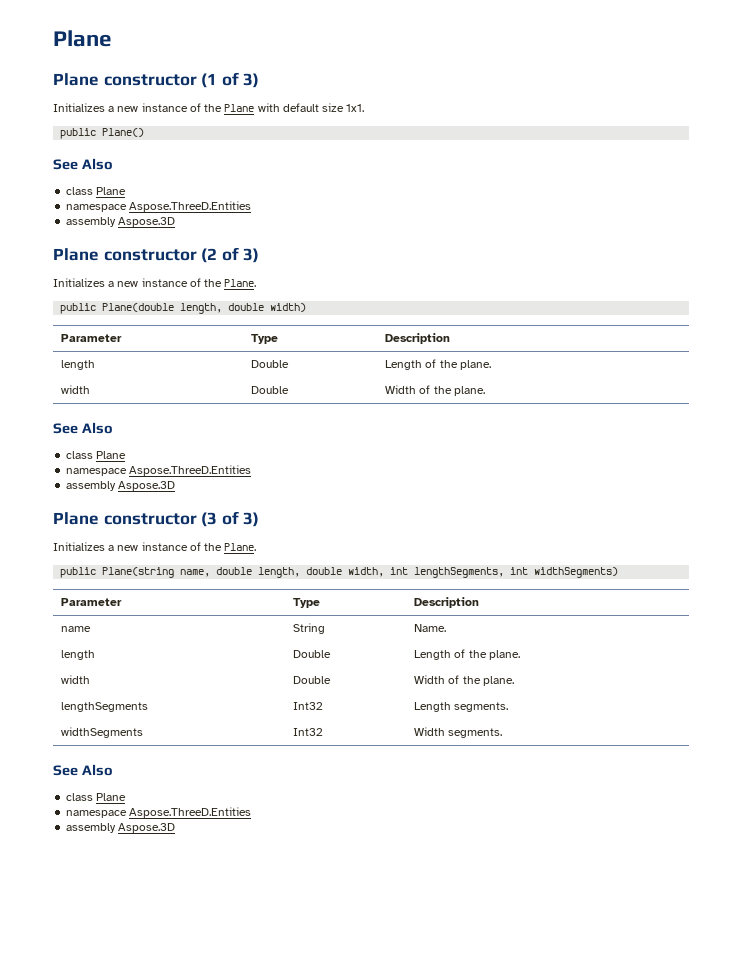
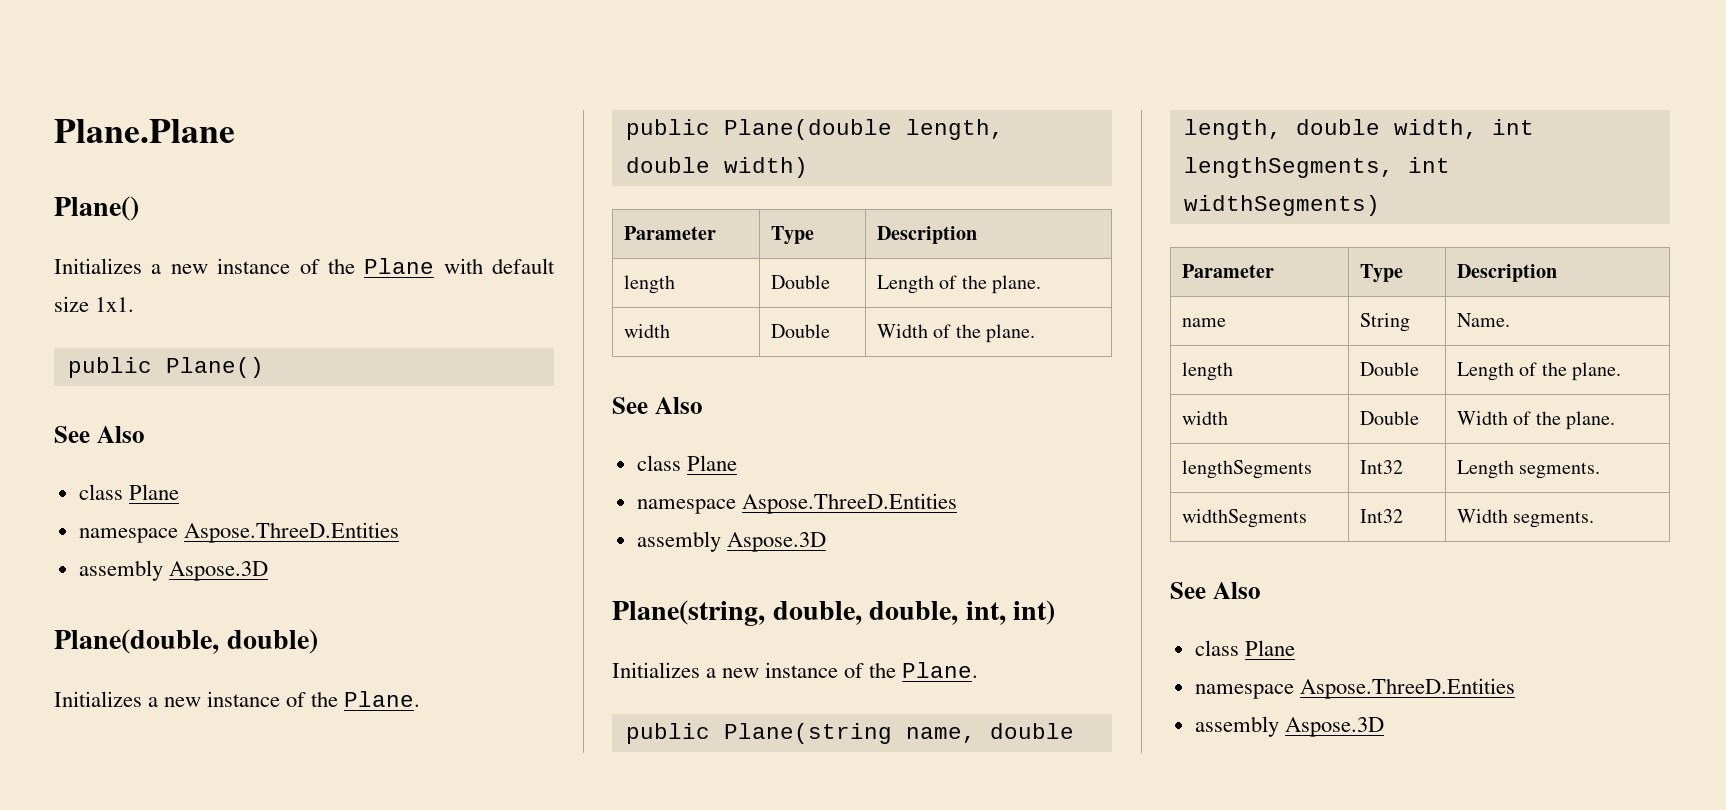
[53,30,112,47] [53,72,260,88] Plane // Plane constructor (1 of 3) -> [54,119,235,143] [54,196,139,221] Plane.Plane // Plane()
[53,247,260,263] Plane constructor (2 of 3) -> [54,629,318,654] Plane(double, double)
[53,511,260,527] Plane constructor (3 of 3) -> [612,600,1056,626] Plane(string, double, double, int, int)

